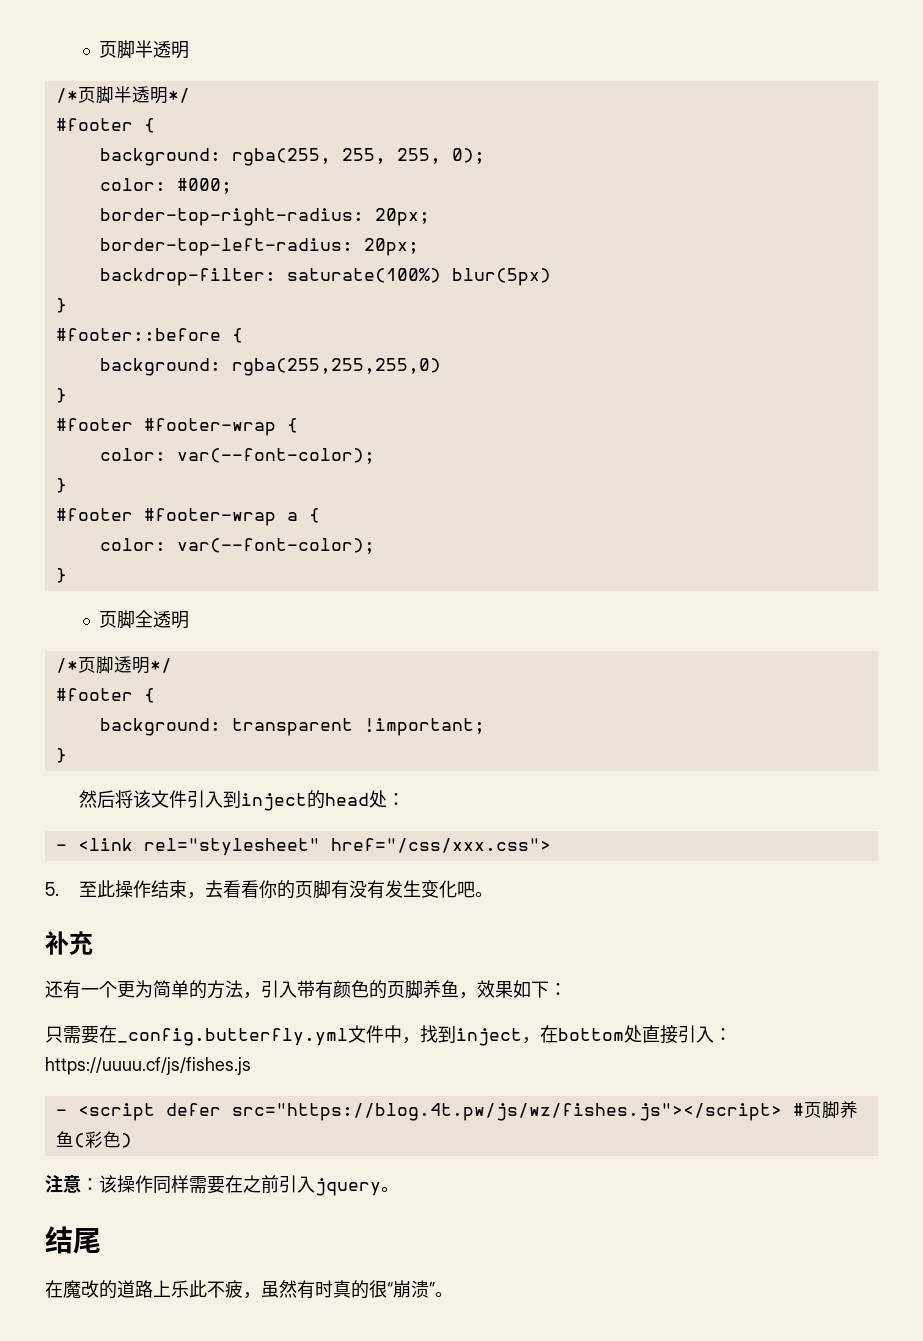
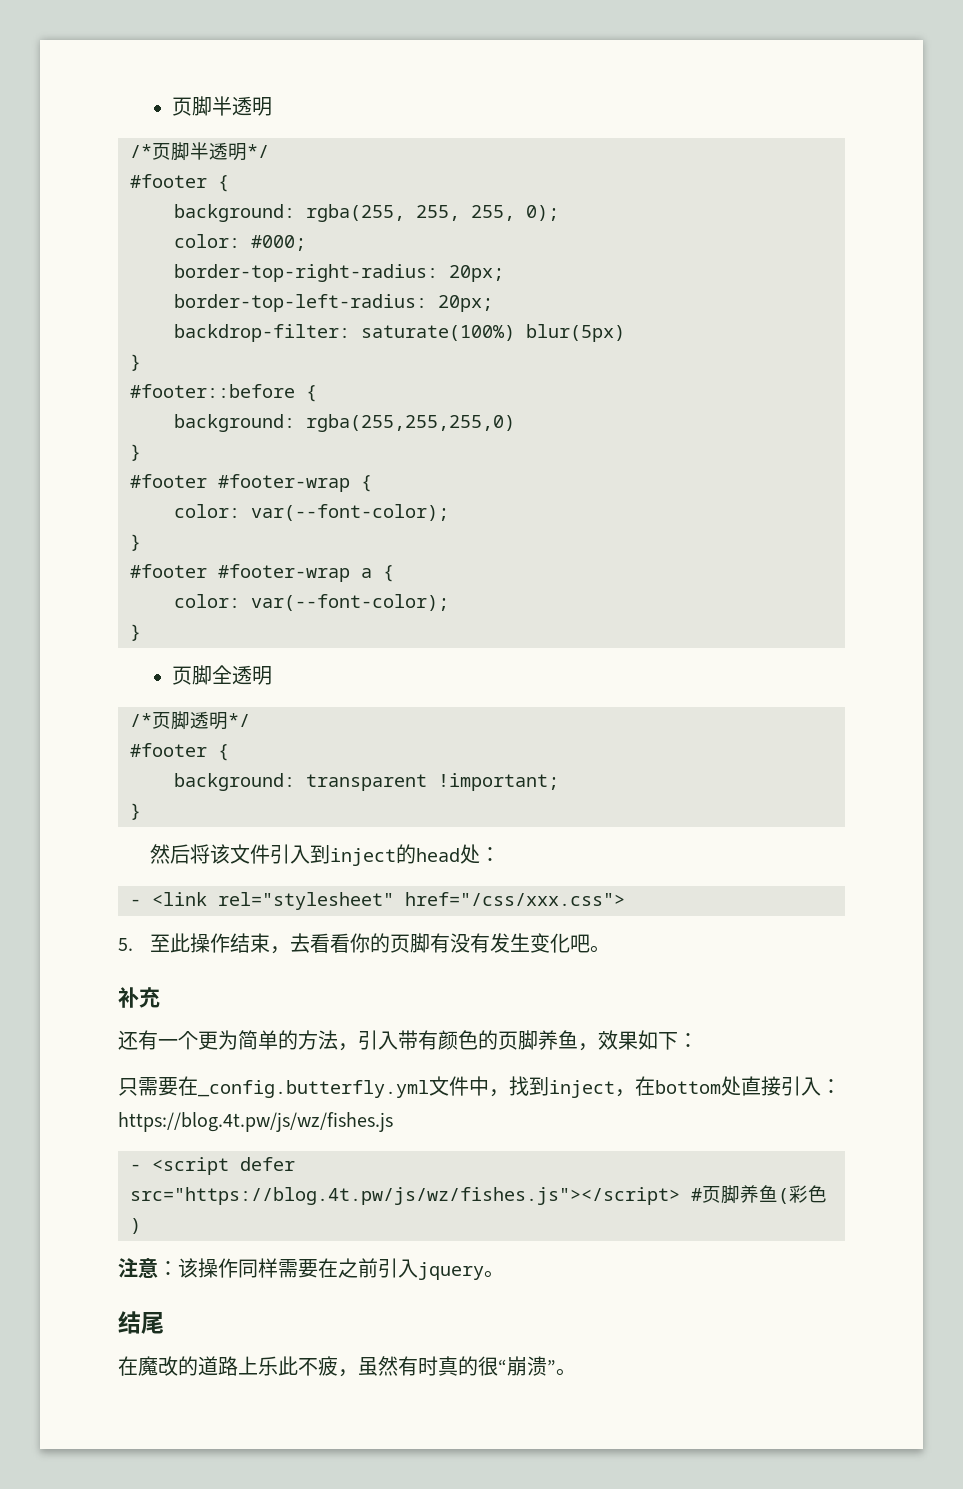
[45,1057,251,1075] https://uuuu.cf/js/fishes.js -> [118,1112,393,1132] https://blog.4t.pw/js/wz/fishes.js

